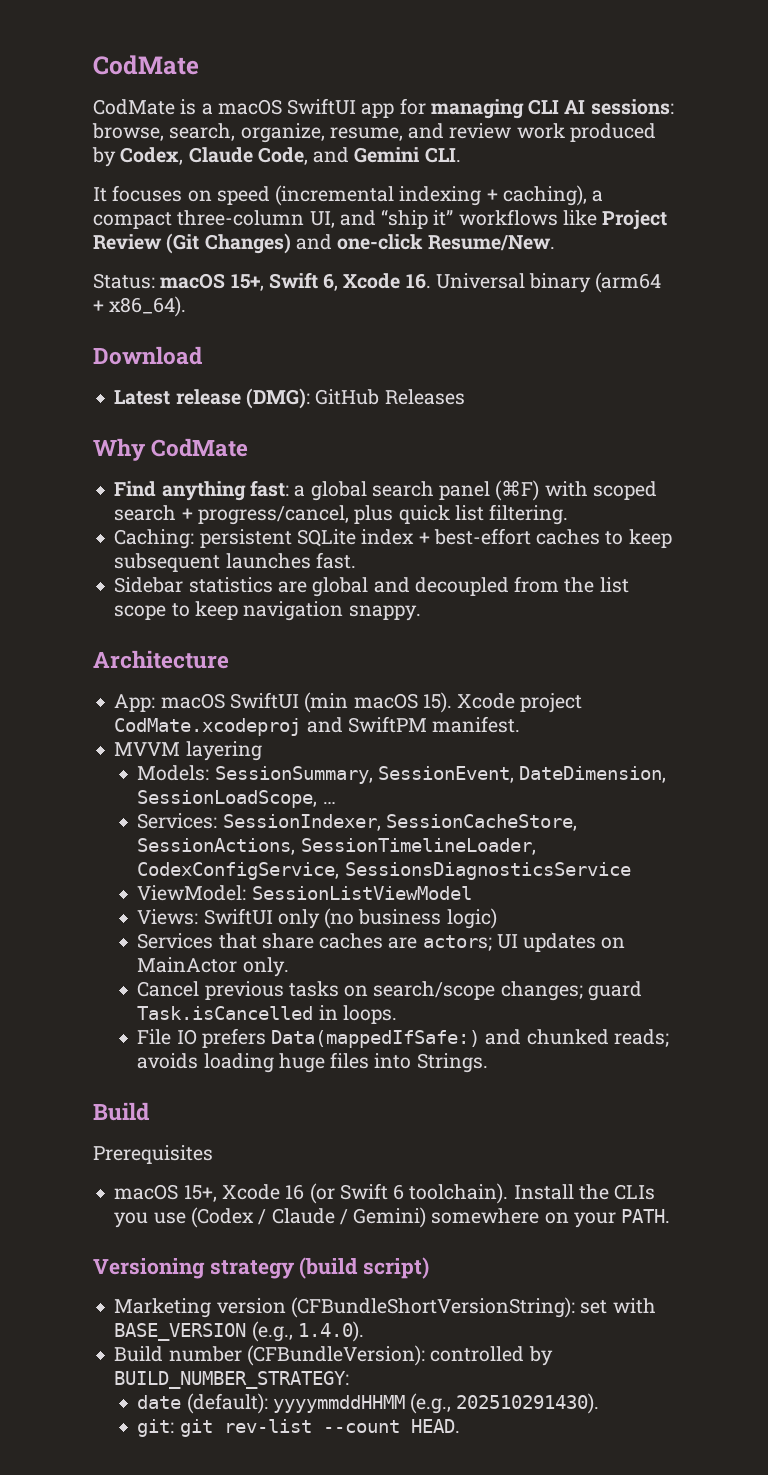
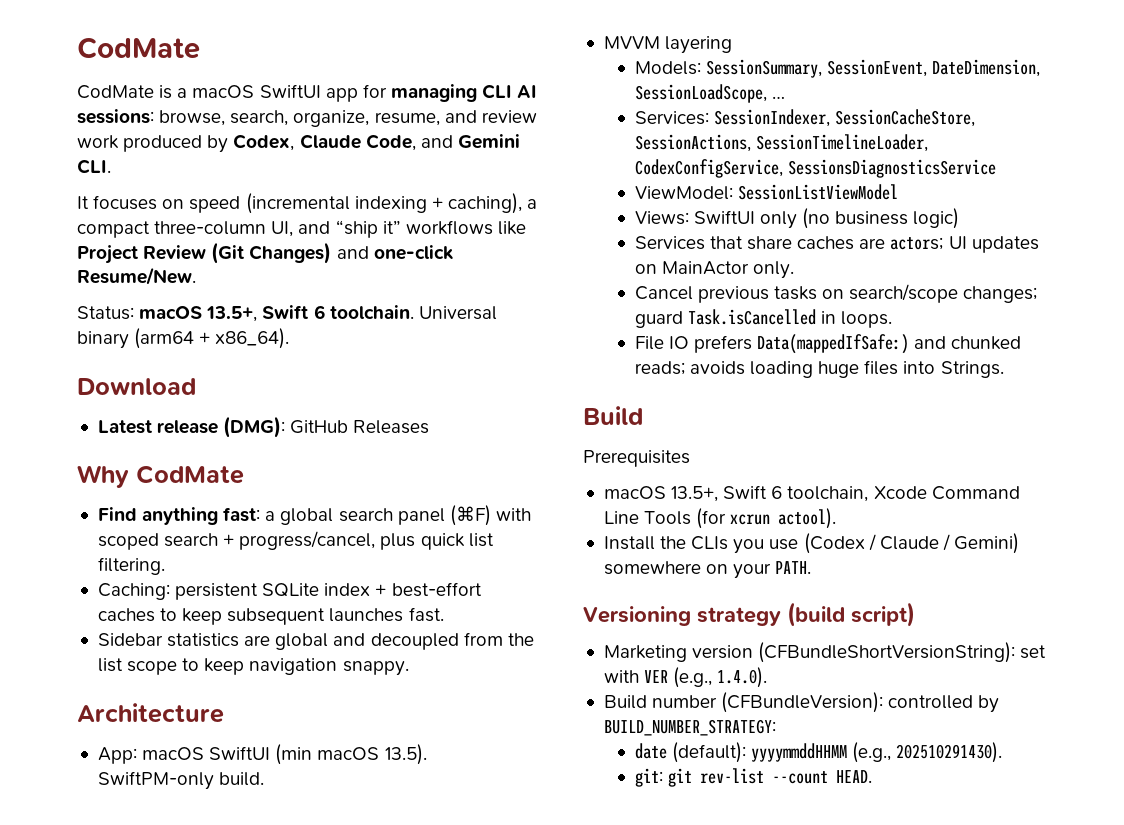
[230,272,431,291] 15+, Swift 6, Xcode 16. -> [206,305,414,322] 13.5+, Swift 6 toolchain.
[422,692,583,713] [114,716,521,736] 15). Xcode project CodMate.xcodeproj and SwiftPM manifest. -> [384,744,427,765] [97,771,265,790] 13.5). SwiftPM-only build.
[183,1183,509,1204] 15+, Xcode 16 (or Swift 6 toolchain). -> [671,485,1020,502] [603,508,837,529] 13.5+, Swift 6 toolchain, Xcode Command Line Tools (for xcrun actool). //
[114,1323,247,1341] BASE_VERSION -> [644,670,669,683] VER

